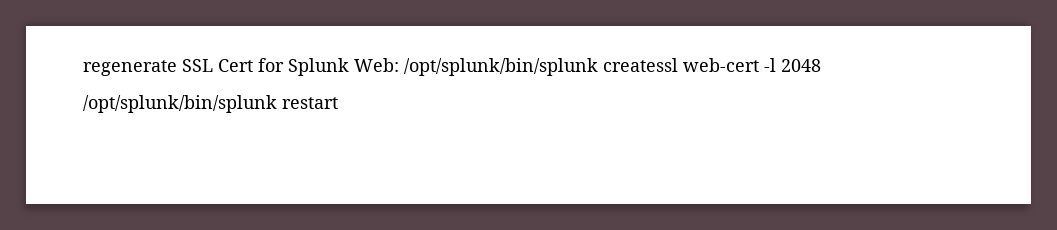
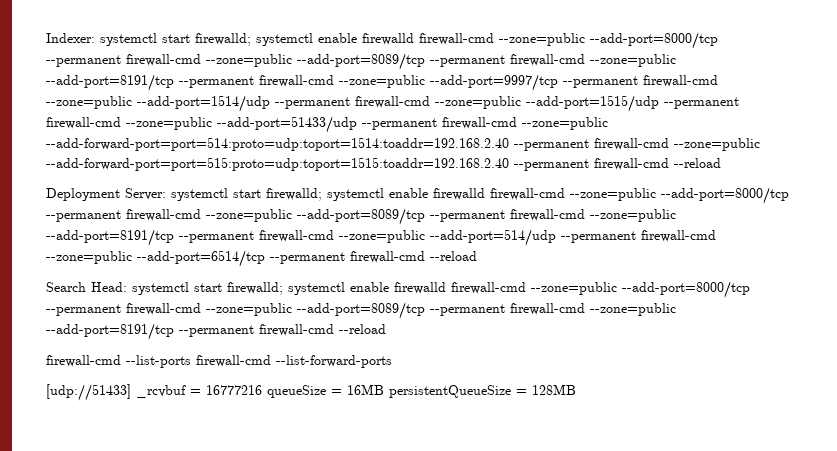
[83,58,821,76] [83,95,338,113] regenerate SSL Cert for Splunk Web: /opt/splunk/bin/splunk createssl web-cert -l 2048 // /opt/splunk/bin/splunk restart -> [46,32,718,49] [46,53,676,70] [46,74,718,91] [46,95,739,112] [46,116,608,133] [46,137,760,151] [46,157,721,171] [46,187,789,204] [46,208,676,225] [46,229,716,246] [46,250,477,267] [46,281,750,298] [46,302,676,319] [46,323,386,340] [46,355,392,368] [46,384,576,401] Indexer: systemctl start firewalld; systemctl enable firewalld firewall-cmd --zone=public --add-port=8000/tcp --permanent firewall-cmd --zone=public --add-port=8089/tcp --permanent firewall-cmd --zone=public --add-port=8191/tcp --permanent firewall-cmd --zone=public --add-port=9997/tcp --permanent firewall-cmd --zone=public --add-port=1514/udp --permanent firewall-cmd --zone=public --add-port=1515/udp --permanent firewall-cmd --zone=public --add-port=51433/udp --permanent firewall-cmd --zone=public --add-forward-port=port=514:proto=udp:toport=1514:toaddr=192.168.2.40 --permanent firewall-cmd --zone=public --add-forward-port=port=515:proto=udp:toport=1515:toaddr=192.168.2.40 --permanent firewall-cmd --reload // Deployment Server: systemctl start firewalld; systemctl enable firewalld firewall-cmd --zone=public --add-port=8000/tcp --permanent firewall-cmd --zone=public --add-port=8089/tcp --permanent firewall-cmd --zone=public --add-port=8191/tcp --permanent firewall-cmd --zone=public --add-port=514/udp --permanent firewall-cmd --zone=public --add-port=6514/tcp --permanent firewall-cmd --reload // Search Head: systemctl start firewalld; systemctl enable firewalld firewall-cmd --zone=public --add-port=8000/tcp --permanent firewall-cmd --zone=public --add-port=8089/tcp --permanent firewall-cmd --zone=public --add-port=8191/tcp --permanent firewall-cmd --reload // firewall-cmd --list-ports firewall-cmd --list-forward-ports // [udp://51433] _rcvbuf = 16777216 queueSize = 16MB persistentQueueSize = 128MB

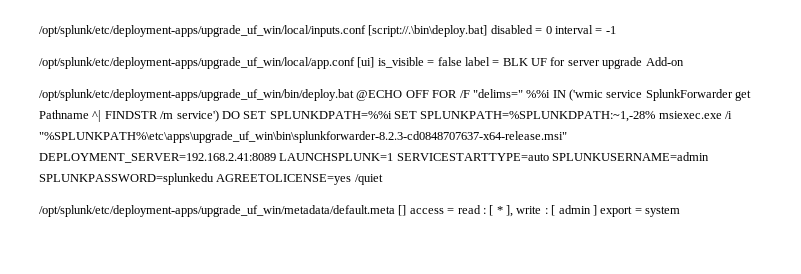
[46,32,718,49] [46,53,676,70] [46,74,718,91] [46,95,739,112] [46,116,608,133] [46,137,760,151] [46,157,721,171] [46,187,789,204] [46,208,676,225] [46,229,716,246] [46,250,477,267] [46,281,750,298] [46,302,676,319] [46,323,386,340] [46,355,392,368] [46,384,576,401] Indexer: systemctl start firewalld; systemctl enable firewalld firewall-cmd --zone=public --add-port=8000/tcp --permanent firewall-cmd --zone=public --add-port=8089/tcp --permanent firewall-cmd --zone=public --add-port=8191/tcp --permanent firewall-cmd --zone=public --add-port=9997/tcp --permanent firewall-cmd --zone=public --add-port=1514/udp --permanent firewall-cmd --zone=public --add-port=1515/udp --permanent firewall-cmd --zone=public --add-port=51433/udp --permanent firewall-cmd --zone=public --add-forward-port=port=514:proto=udp:toport=1514:toaddr=192.168.2.40 --permanent firewall-cmd --zone=public --add-forward-port=port=515:proto=udp:toport=1515:toaddr=192.168.2.40 --permanent firewall-cmd --reload // Deployment Server: systemctl start firewalld; systemctl enable firewalld firewall-cmd --zone=public --add-port=8000/tcp --permanent firewall-cmd --zone=public --add-port=8089/tcp --permanent firewall-cmd --zone=public --add-port=8191/tcp --permanent firewall-cmd --zone=public --add-port=514/udp --permanent firewall-cmd --zone=public --add-port=6514/tcp --permanent firewall-cmd --reload // Search Head: systemctl start firewalld; systemctl enable firewalld firewall-cmd --zone=public --add-port=8000/tcp --permanent firewall-cmd --zone=public --add-port=8089/tcp --permanent firewall-cmd --zone=public --add-port=8191/tcp --permanent firewall-cmd --reload // firewall-cmd --list-ports firewall-cmd --list-forward-ports // [udp://51433] _rcvbuf = 16777216 queueSize = 16MB persistentQueueSize = 128MB -> [39,25,616,37] [39,57,684,69] [39,89,752,101] [39,110,733,122] [39,131,567,143] [39,152,710,163] [39,173,383,185] [39,205,680,217] /opt/splunk/etc/deployment-apps/upgrade_uf_win/local/inputs.conf [script://.\bin\deploy.bat] disabled = 0 interval = -1 // /opt/splunk/etc/deployment-apps/upgrade_uf_win/local/app.conf [ui] is_visible = false label = BLK UF for server upgrade Add-on // /opt/splunk/etc/deployment-apps/upgrade_uf_win/bin/deploy.bat @ECHO OFF FOR /F "delims=" %%i IN ('wmic service SplunkForwarder get Pathname ^| FINDSTR /m service') DO SET SPLUNKDPATH=%%i SET SPLUNKPATH=%SPLUNKDPATH:~1,-28% msiexec.exe /i "%SPLUNKPATH%\etc\apps\upgrade_uf_win\bin\splunkforwarder-8.2.3-cd0848707637-x64-release.msi" DEPLOYMENT_SERVER=192.168.2.41:8089 LAUNCHSPLUNK=1 SERVICESTARTTYPE=auto SPLUNKUSERNAME=admin SPLUNKPASSWORD=splunkedu AGREETOLICENSE=yes /quiet // /opt/splunk/etc/deployment-apps/upgrade_uf_win/metadata/default.meta [] access = read : [ * ], write : [ admin ] export = system

